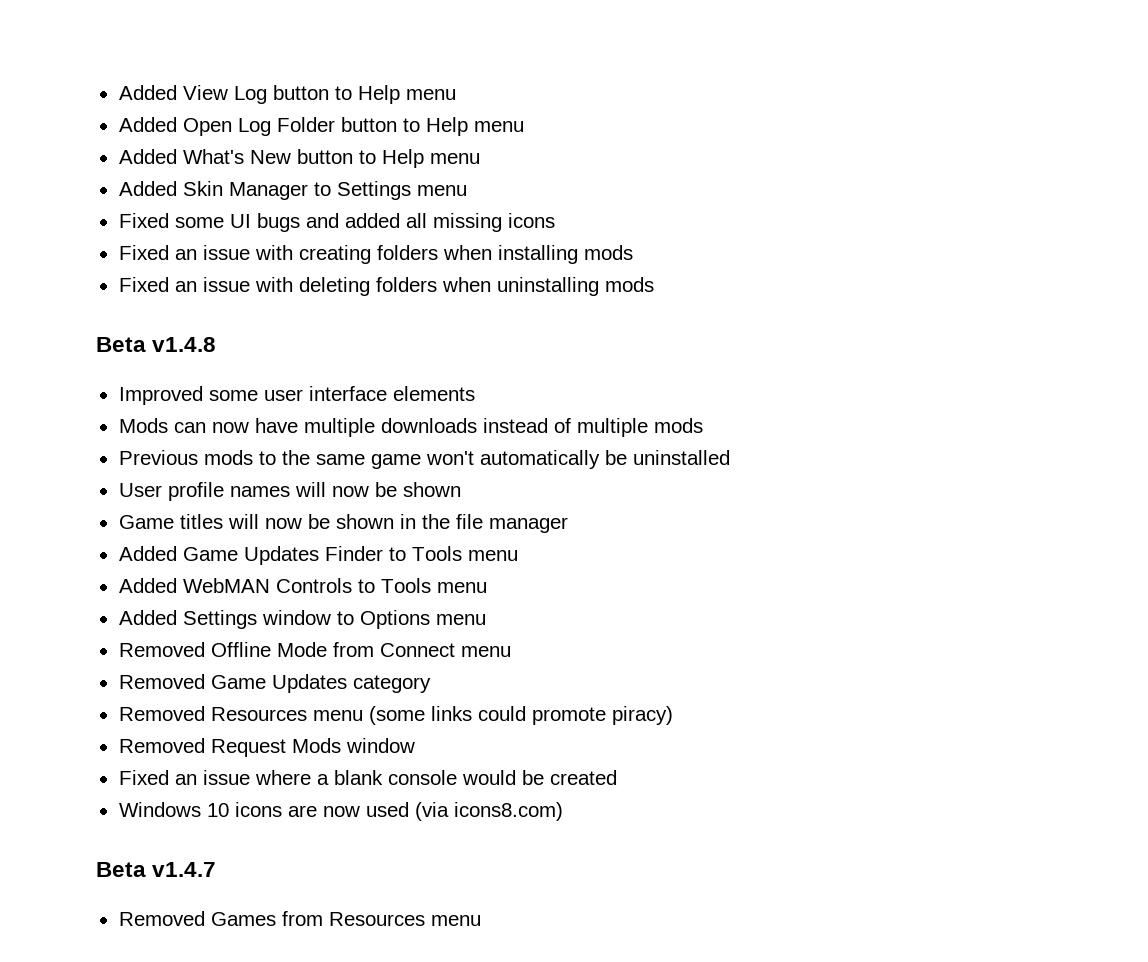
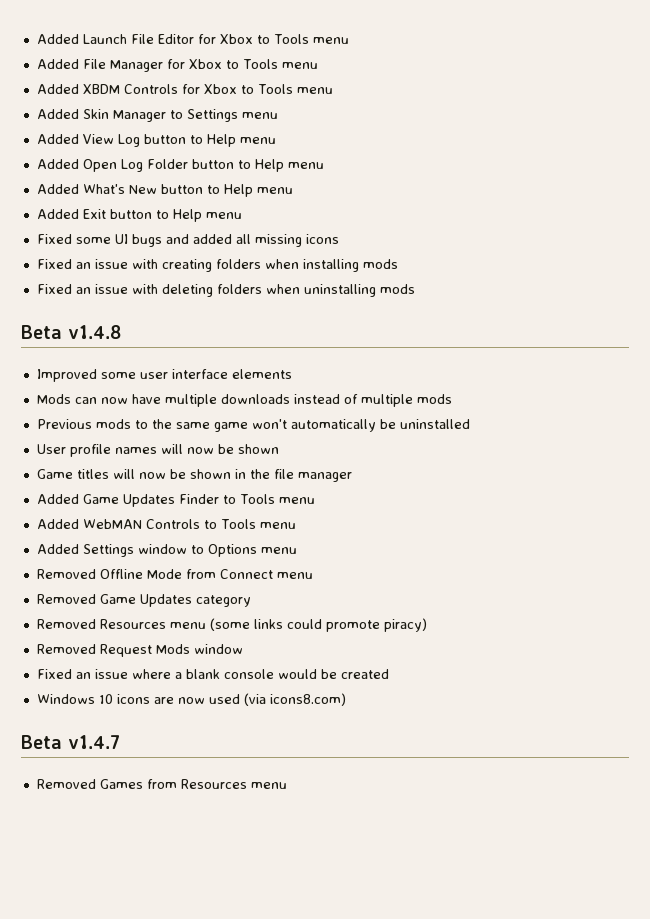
[118,85,177,100] Added -> [36,34,349,44] [36,59,318,72] [36,84,333,94] [36,109,278,122] [36,134,79,144] Added Launch File Editor for Xbox to Tools menu // Added File Manager for Xbox to Tools menu // Added XBDM Controls for Xbox to Tools menu // Added Skin Manager to Settings menu // Added
[182,181,411,200] Skin Manager to Settings -> [82,209,202,222] Exit button to Help

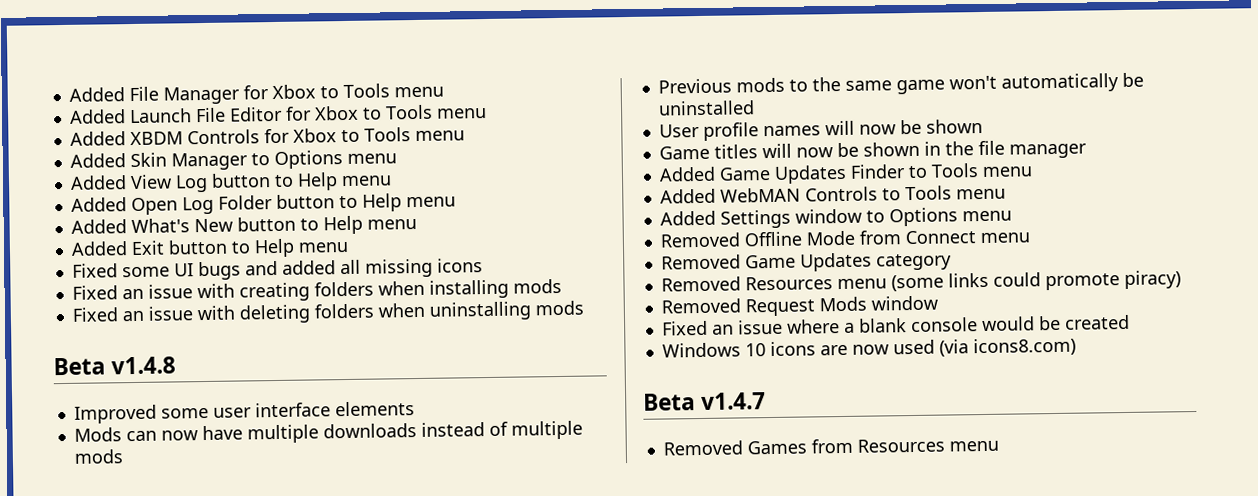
[36,34,349,44] [36,59,163,72] Added Launch File Editor for Xbox to Tools menu // Added File Manager -> [68,83,444,105] [68,106,283,124] Added File Manager for Xbox to Tools menu // Added Launch File Editor
[186,109,238,122] Settings -> [273,150,343,170] Options

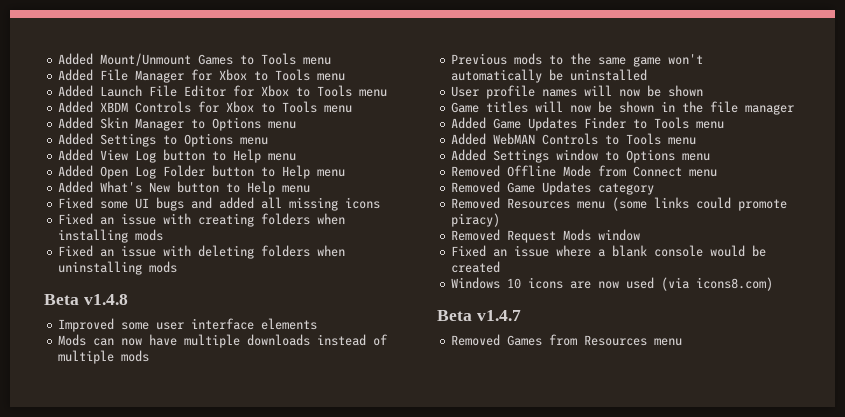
[68,87,125,102] Added -> [58,53,332,66] [58,69,94,81] Added Mount/Unmount Games to Tools menu // Added
(397, 158) none -> [58,133,269,147] // Added Settings to Options menu
[70,238,349,258] // Added Exit button to Help menu -> (311, 189) none

